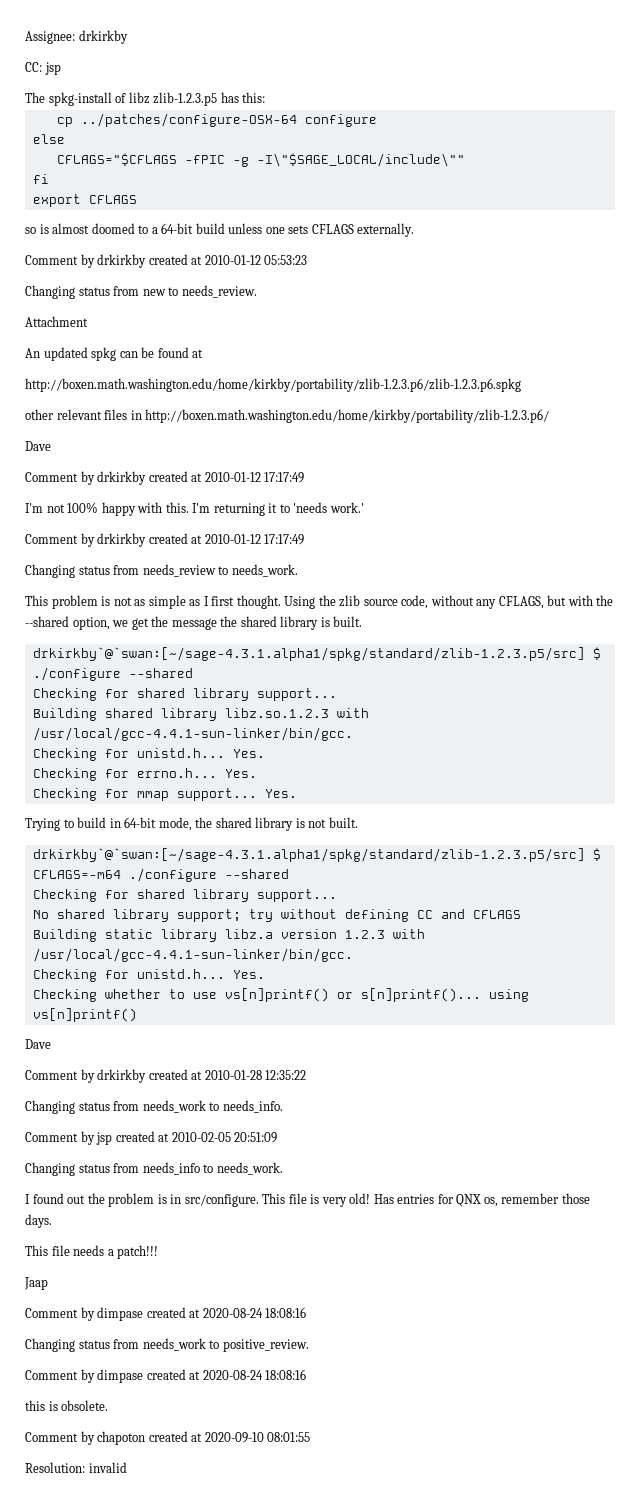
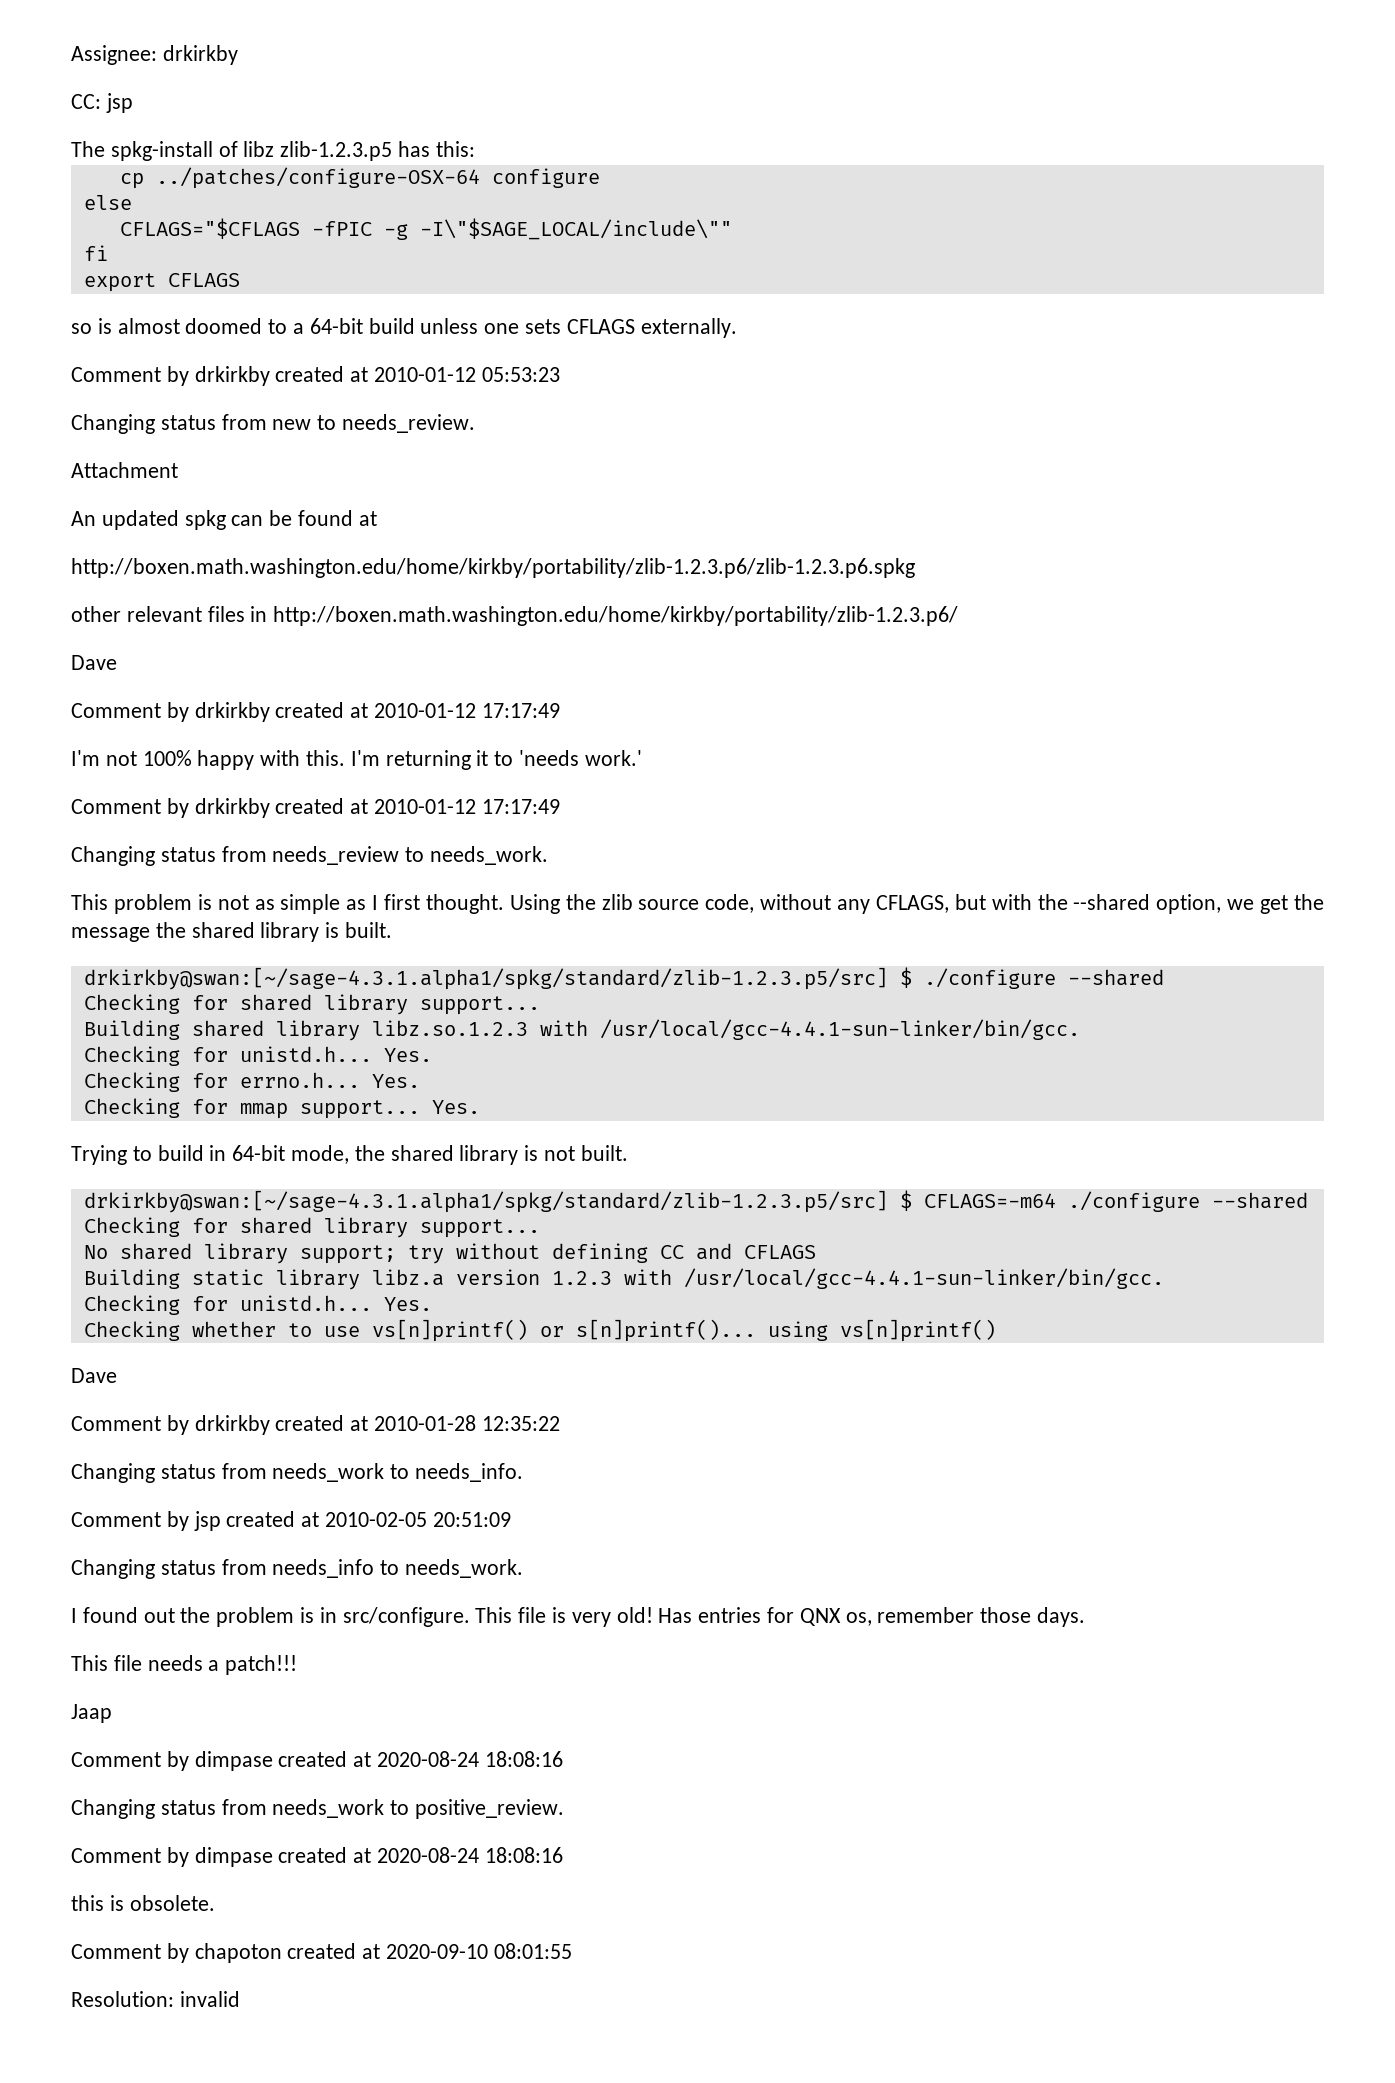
[32,647,585,661] drkirkby`@`swan:[~/sage-4.3.1.alpha1/spkg/standard/zlib-1.2.3.p5/src] -> [83,967,888,990] drkirkby@swan:[~/sage-4.3.1.alpha1/spkg/standard/zlib-1.2.3.p5/src]
[32,848,585,862] drkirkby`@`swan:[~/sage-4.3.1.alpha1/spkg/standard/zlib-1.2.3.p5/src] -> [83,1190,888,1213] drkirkby@swan:[~/sage-4.3.1.alpha1/spkg/standard/zlib-1.2.3.p5/src]

